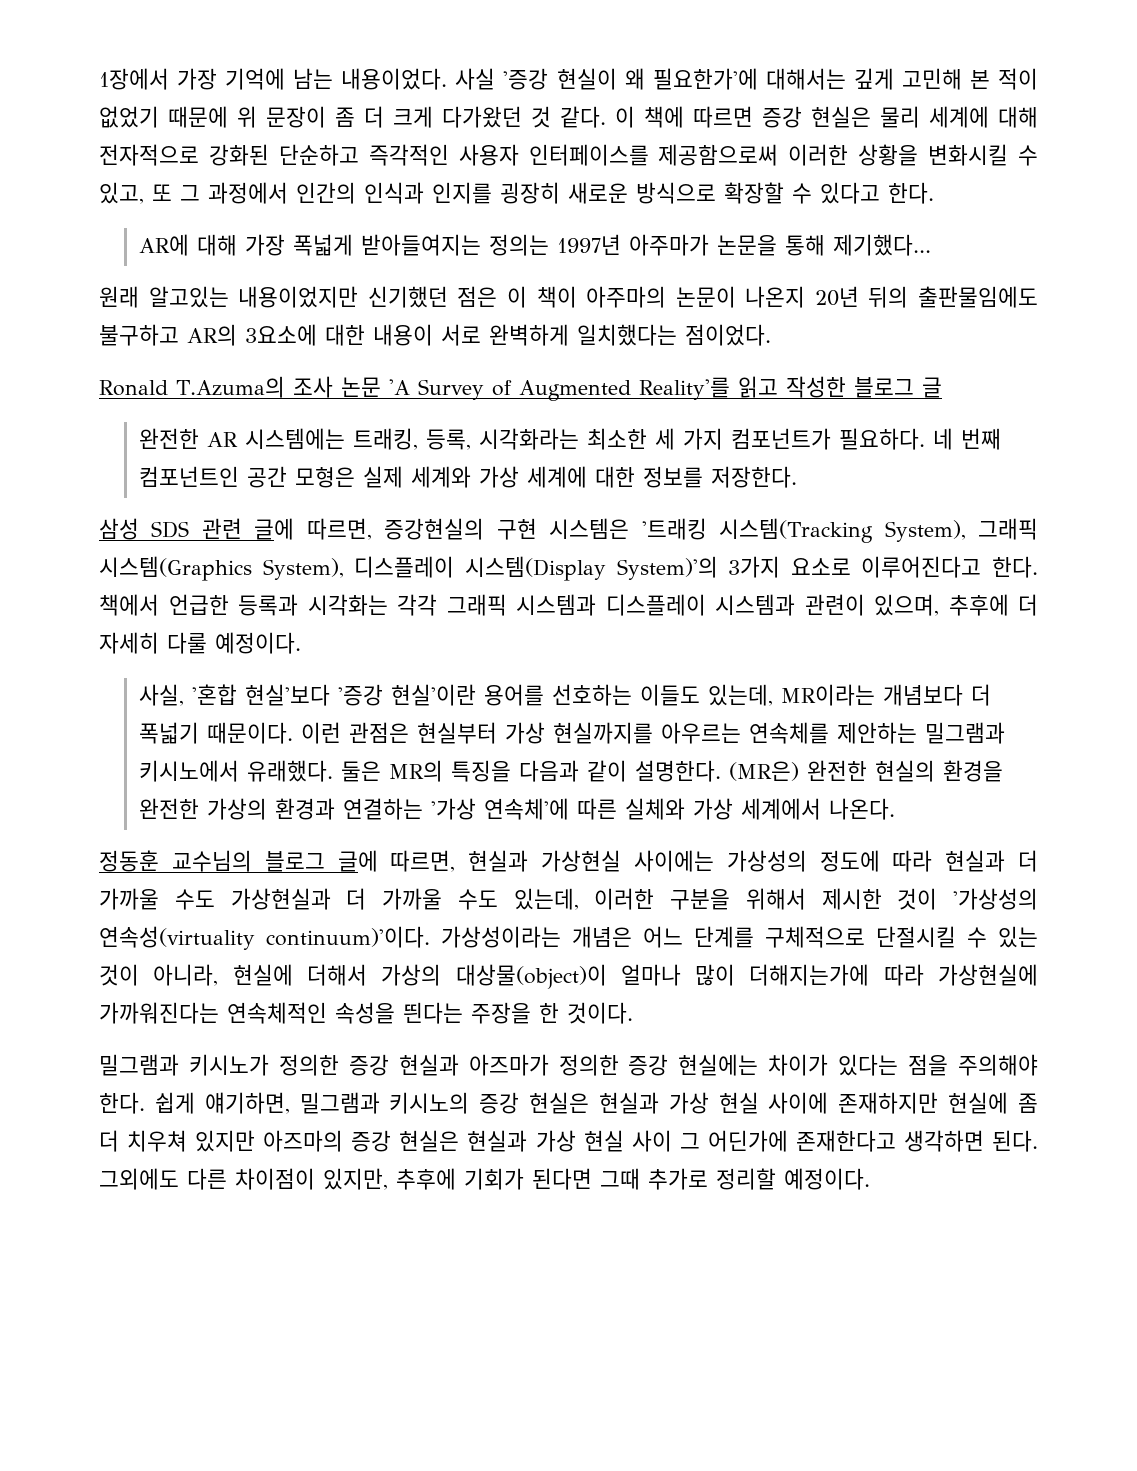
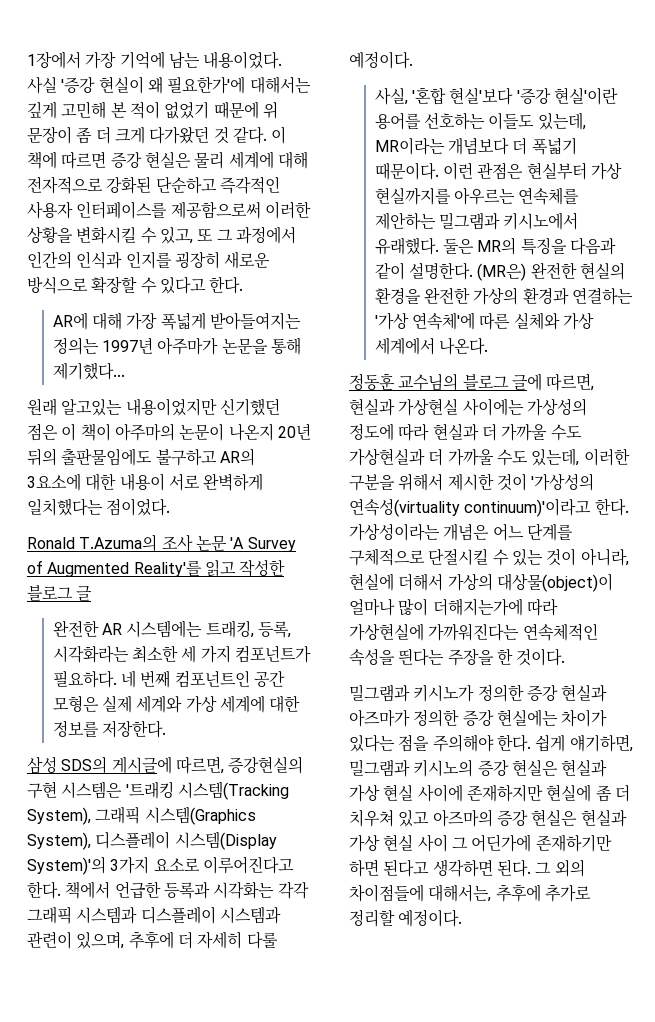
[151,518,295,540] SDS 관련 글에 -> [61,756,172,774] SDS의 게시글에
[266,926,430,948] continuum)'이다. -> [464,498,629,517] continuum)'이라고 한다.
[195,1130,256,1152] 있지만 -> [398,810,430,827] 있고
[795,1130,1038,1152] [99,1168,640,1190] 존재한다고 생각하면 된다. 그외에도 다른 차이점이 있지만, 추후에 기회가 된다면 그때 -> [535,834,612,852] [349,859,585,877] [349,884,541,902] 존재하기만 하면 된다고 생각하면 된다. 그 외의 차이점들에 대해서는, 추후에

